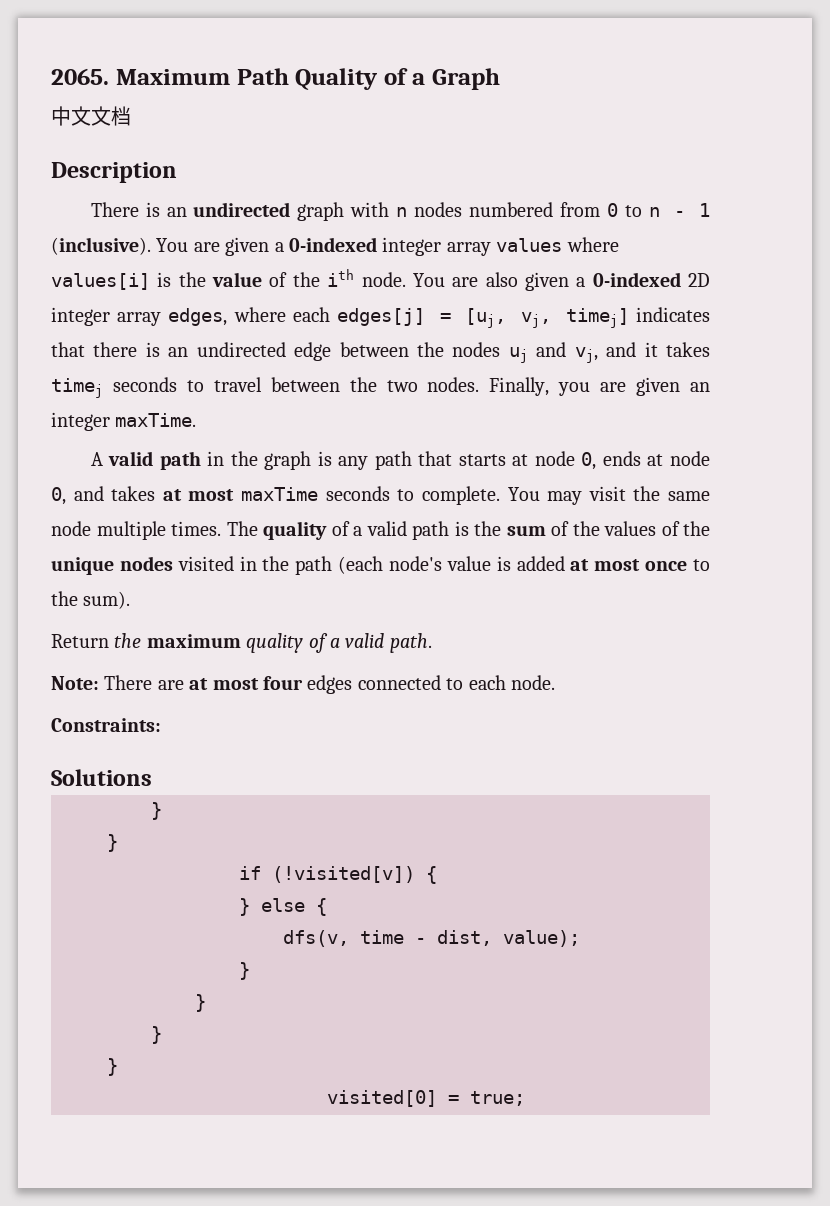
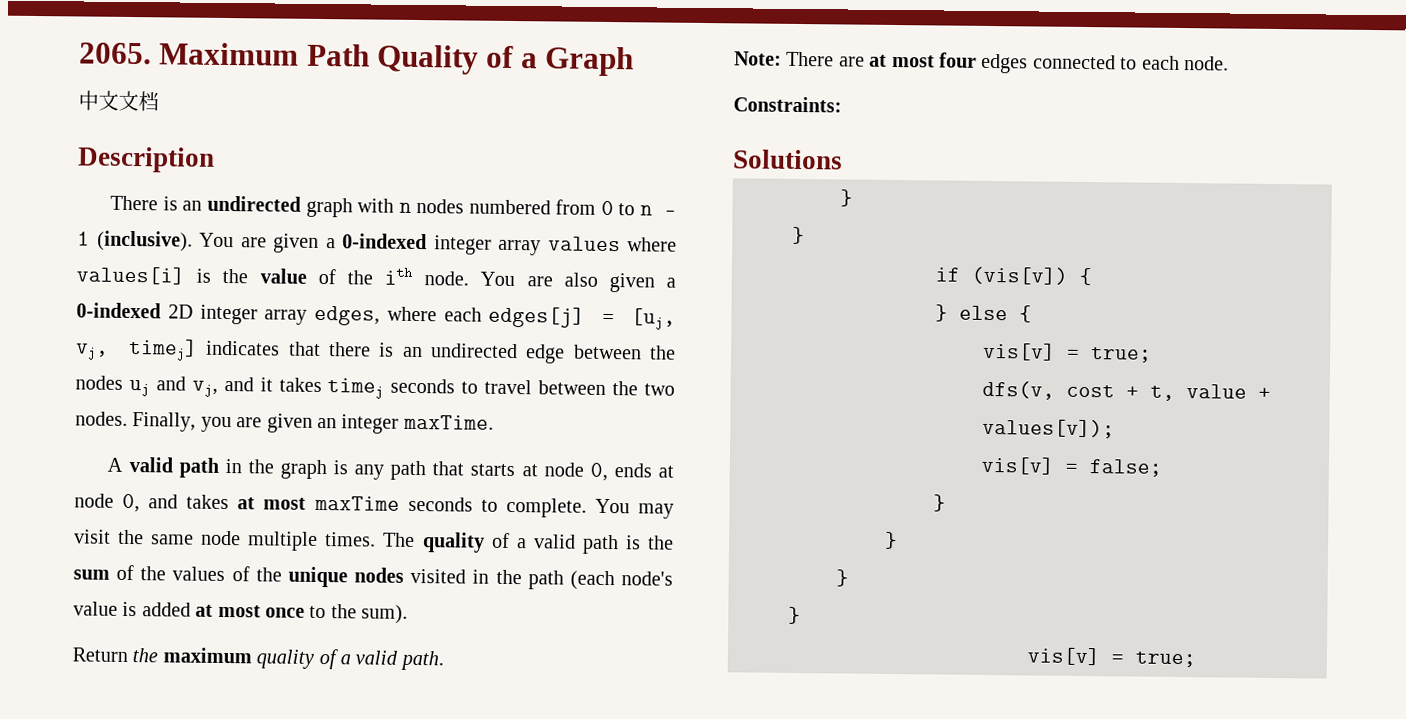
[272,866,415,883] (!visited[v]) -> [971,266,1068,285] (vis[v])
[283,930,580,947] dfs(v, time - dist, value); -> [983,342,1152,363] [982,380,1271,401] [982,418,1115,439] [981,456,1162,477] vis[v] = true; // dfs(v, cost + t, value + values[v]); // vis[v] = false;
[327,1090,437,1107] visited[0] -> [1027,647,1100,666] vis[v]

